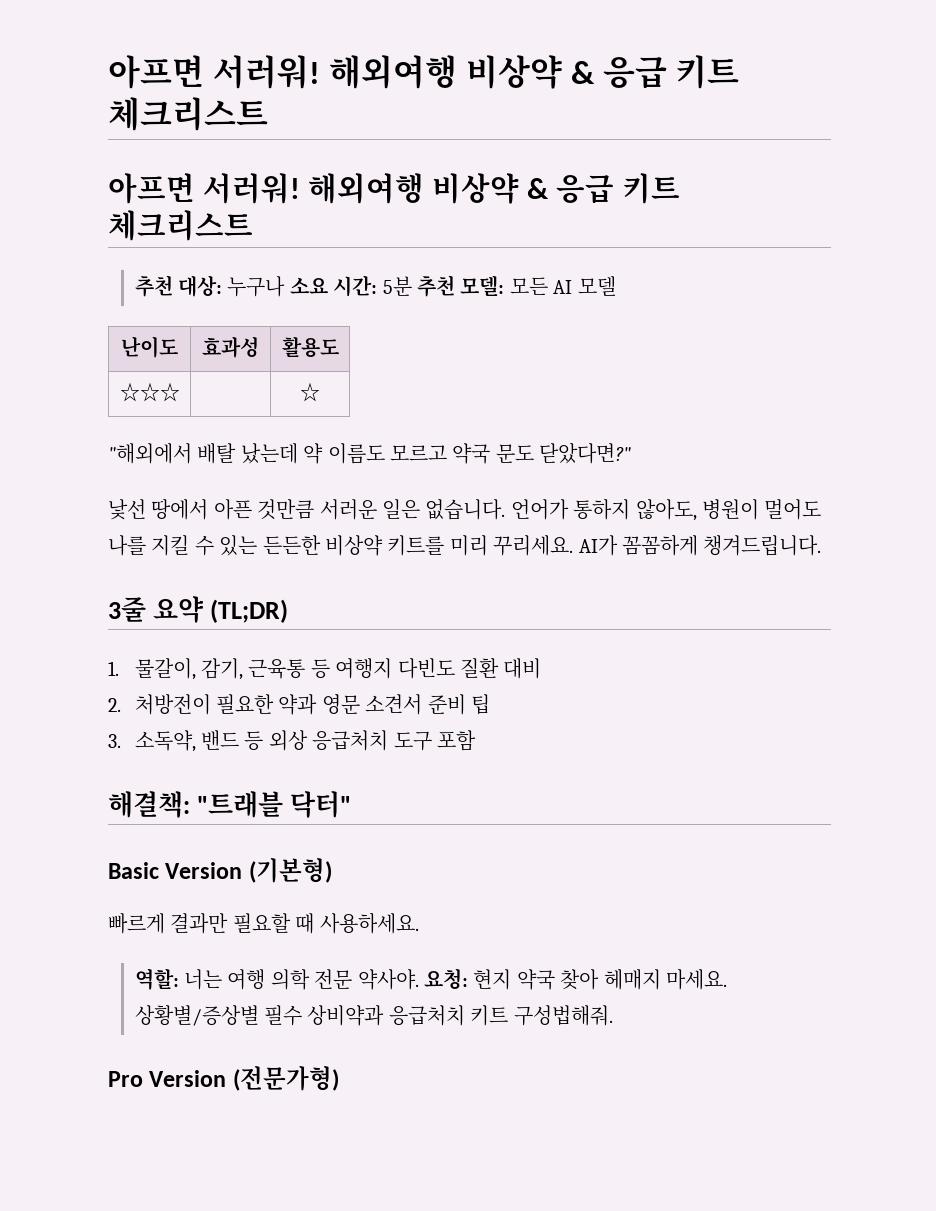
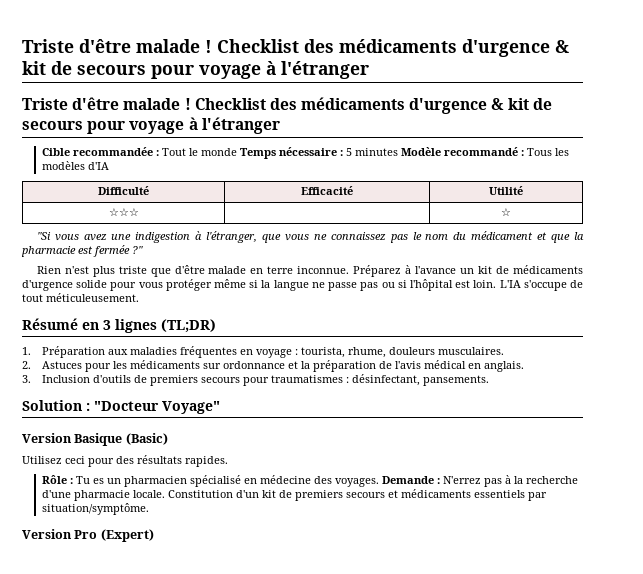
[108,55,740,89] [108,97,268,131] [108,173,680,204] [108,210,253,241] [134,275,616,297] [121,336,178,358] [202,337,259,358] [281,337,339,357] [119,382,180,402] [300,382,320,402] [108,443,632,464] [108,499,822,521] [108,535,822,556] [108,596,289,623] [108,658,542,680] [108,694,491,715] [108,730,477,752] [108,791,352,818] [108,858,332,883] [108,913,419,934] [134,968,728,990] [134,1005,613,1026] [108,1066,339,1091] 아프면 서러워! 해외여행 비상약 & 응급 키트 체크리스트 // 아프면 서러워! 해외여행 비상약 & 응급 키트 체크리스트 // 추천 대상: 누구나 소요 시간: 5분 추천 모델: 모든 AI 모델 // 난이도 | 효과성 | 활용도 // ☆☆☆ | | ☆ // "해외에서 배탈 났는데 약 이름도 모르고 약국 문도 닫았다면?" // 낯선 땅에서 아픈 것만큼 서러운 일은 없습니다. 언어가 통하지 않아도, 병원이 멀어도 나를 지킬 수 있는 든든한 비상약 키트를 미리 꾸리세요. AI가 꼼꼼하게 챙겨드립니다. // 3줄 요약 (TL;DR) // 1. 물갈이, 감기, 근육통 등 여행지 다빈도 질환 대비 // 2. 처방전이 필요한 약과 영문 소견서 준비 팁 // 3. 소독약, 밴드 등 외상 응급처치 도구 포함 // 해결책: "트래블 닥터" // Basic Version (기본형) // 빠르게 결과만 필요할 때 사용하세요. // 역할: 너는 여행 의학 전문 약사야. 요청: 현지 약국 찾아 헤매지 마세요. 상황별/증상별 필수 상비약과 응급처치 키트 구성법해줘. // Pro Version (전문가형) -> [22,39,569,57] [22,61,369,79] [22,97,552,114] [22,117,280,134] [41,147,569,159] [41,161,109,170] [98,186,149,195] [301,186,353,195] [489,186,523,195] [108,208,139,217] [501,208,511,217] [36,231,584,243] [21,245,143,257] [36,265,584,277] [22,279,584,291] [22,293,139,302] [22,318,216,333] [22,346,504,358] [22,360,524,372] [22,374,489,386] [22,400,220,414] [22,433,168,446] [22,455,228,467] [41,475,578,487] [41,489,547,501] [41,503,149,515] [22,529,154,542] Triste d'être malade ! Checklist des médicaments d'urgence & kit de secours pour voyage à l'étranger // Triste d'être malade ! Checklist des médicaments d'urgence & kit de secours pour voyage à l'étranger // Cible recommandée : Tout le monde Temps nécessaire : 5 minutes Modèle recommandé : Tous les modèles d'IA // Difficulté | Efficacité | Utilité // ☆☆☆ | | ☆ // "Si vous avez une indigestion à l'étranger, que vous ne connaissez pas le nom du médicament et que la pharmacie est fermée ?" // Rien n'est plus triste que d'être malade en terre inconnue. Préparez à l'avance un kit de médicaments d'urgence solide pour vous protéger même si la langue ne passe pas ou si l'hôpital est loin. L'IA s'occupe de tout méticuleusement. // Résumé en 3 lignes (TL;DR) // 1. Préparation aux maladies fréquentes en voyage : tourista, rhume, douleurs musculaires. // 2. Astuces pour les médicaments sur ordonnance et la préparation de l'avis médical en anglais. // 3. Inclusion d'outils de premiers secours pour traumatismes : désinfectant, pansements. // Solution : "Docteur Voyage" // Version Basique (Basic) // Utilisez ceci pour des résultats rapides. // Rôle : Tu es un pharmacien spécialisé en médecine des voyages. Demande : N'errez pas à la recherche d'une pharmacie locale. Constitution d'un kit de premiers secours et médicaments essentiels par situation/symptôme. // Version Pro (Expert)

